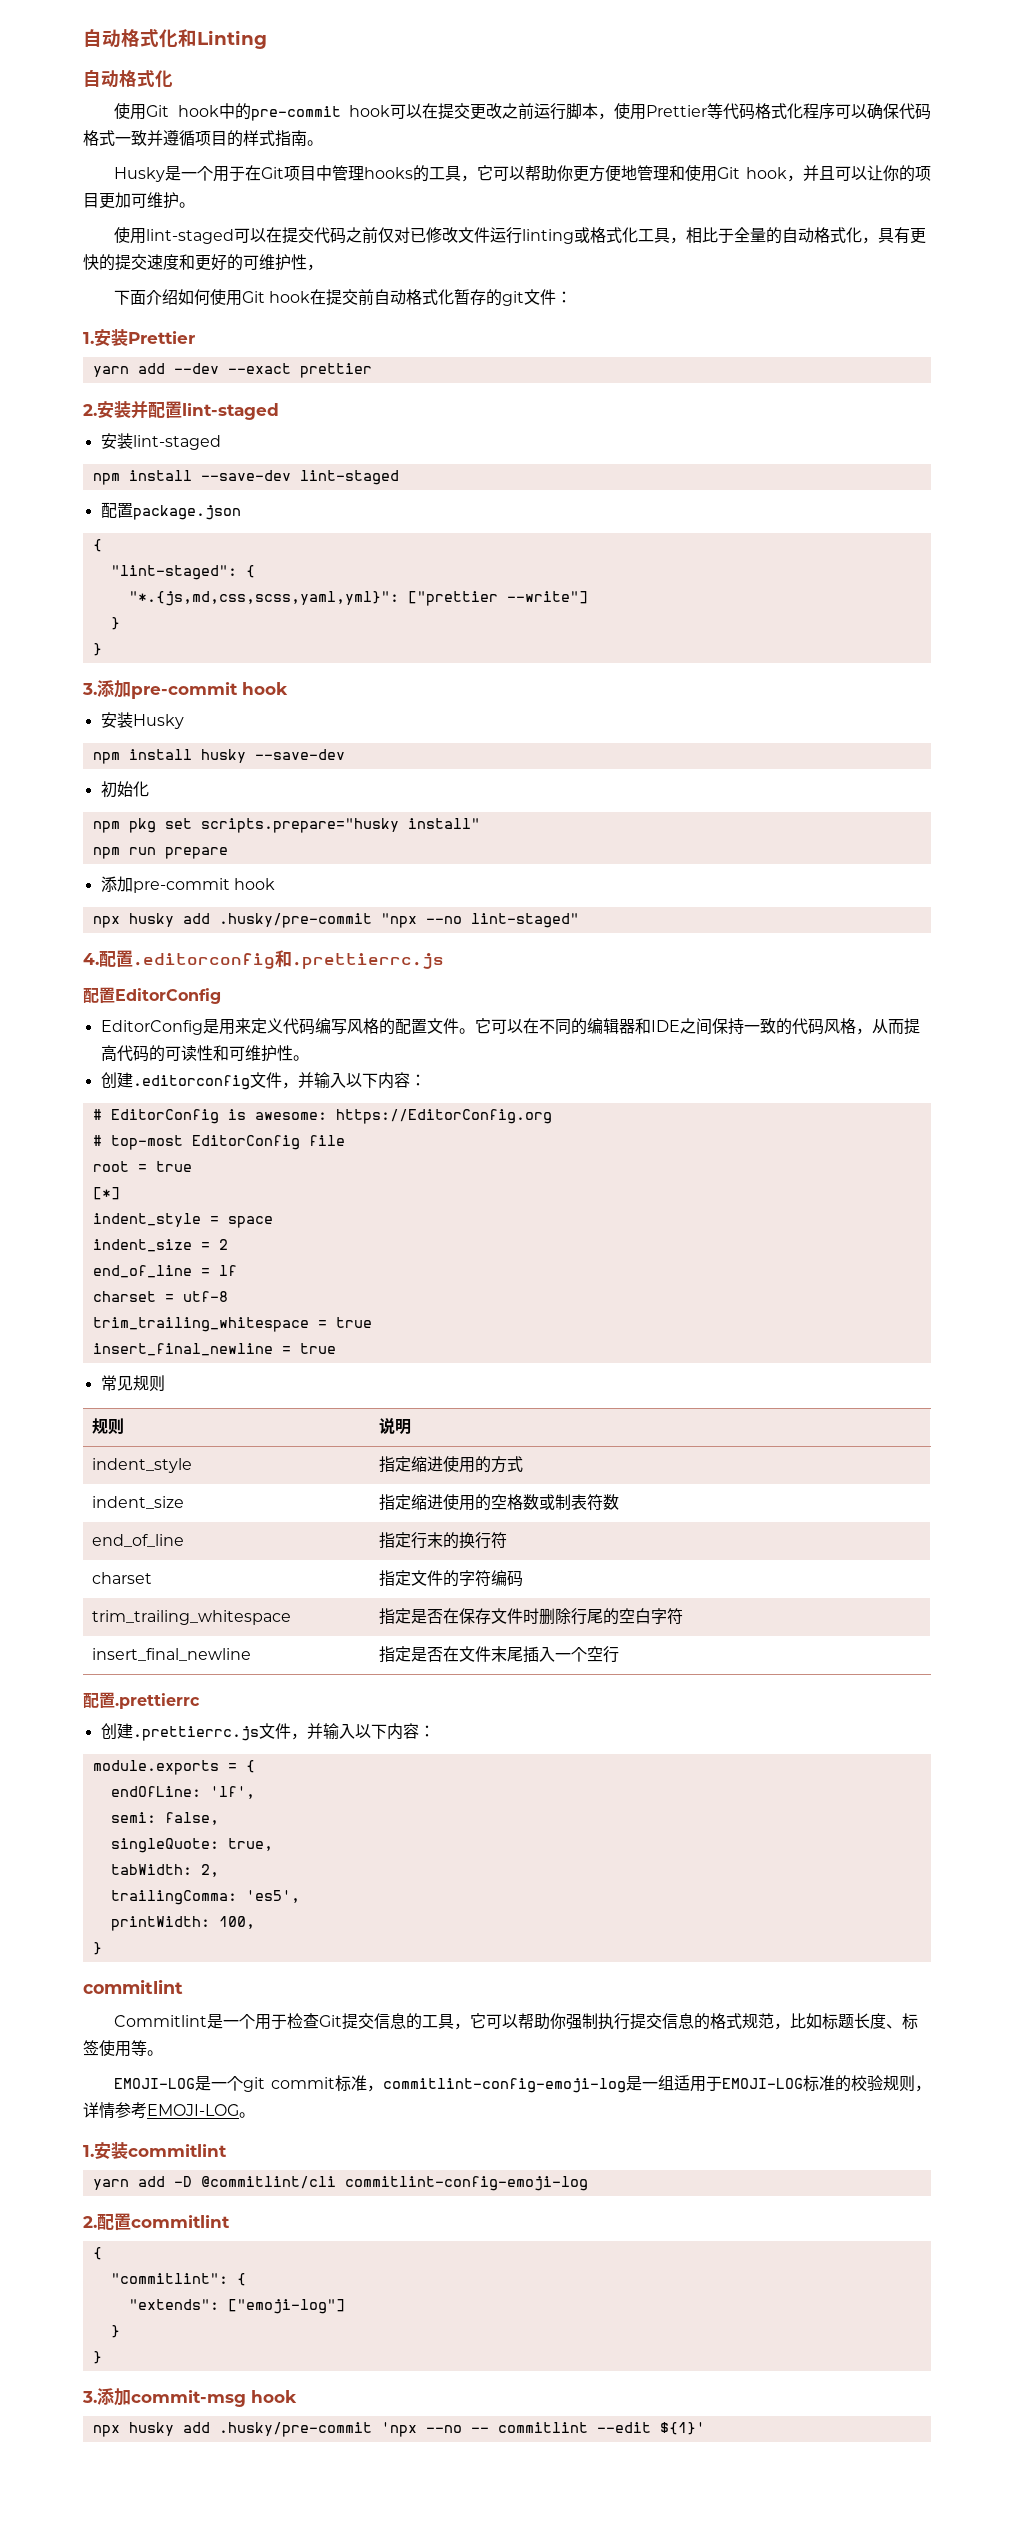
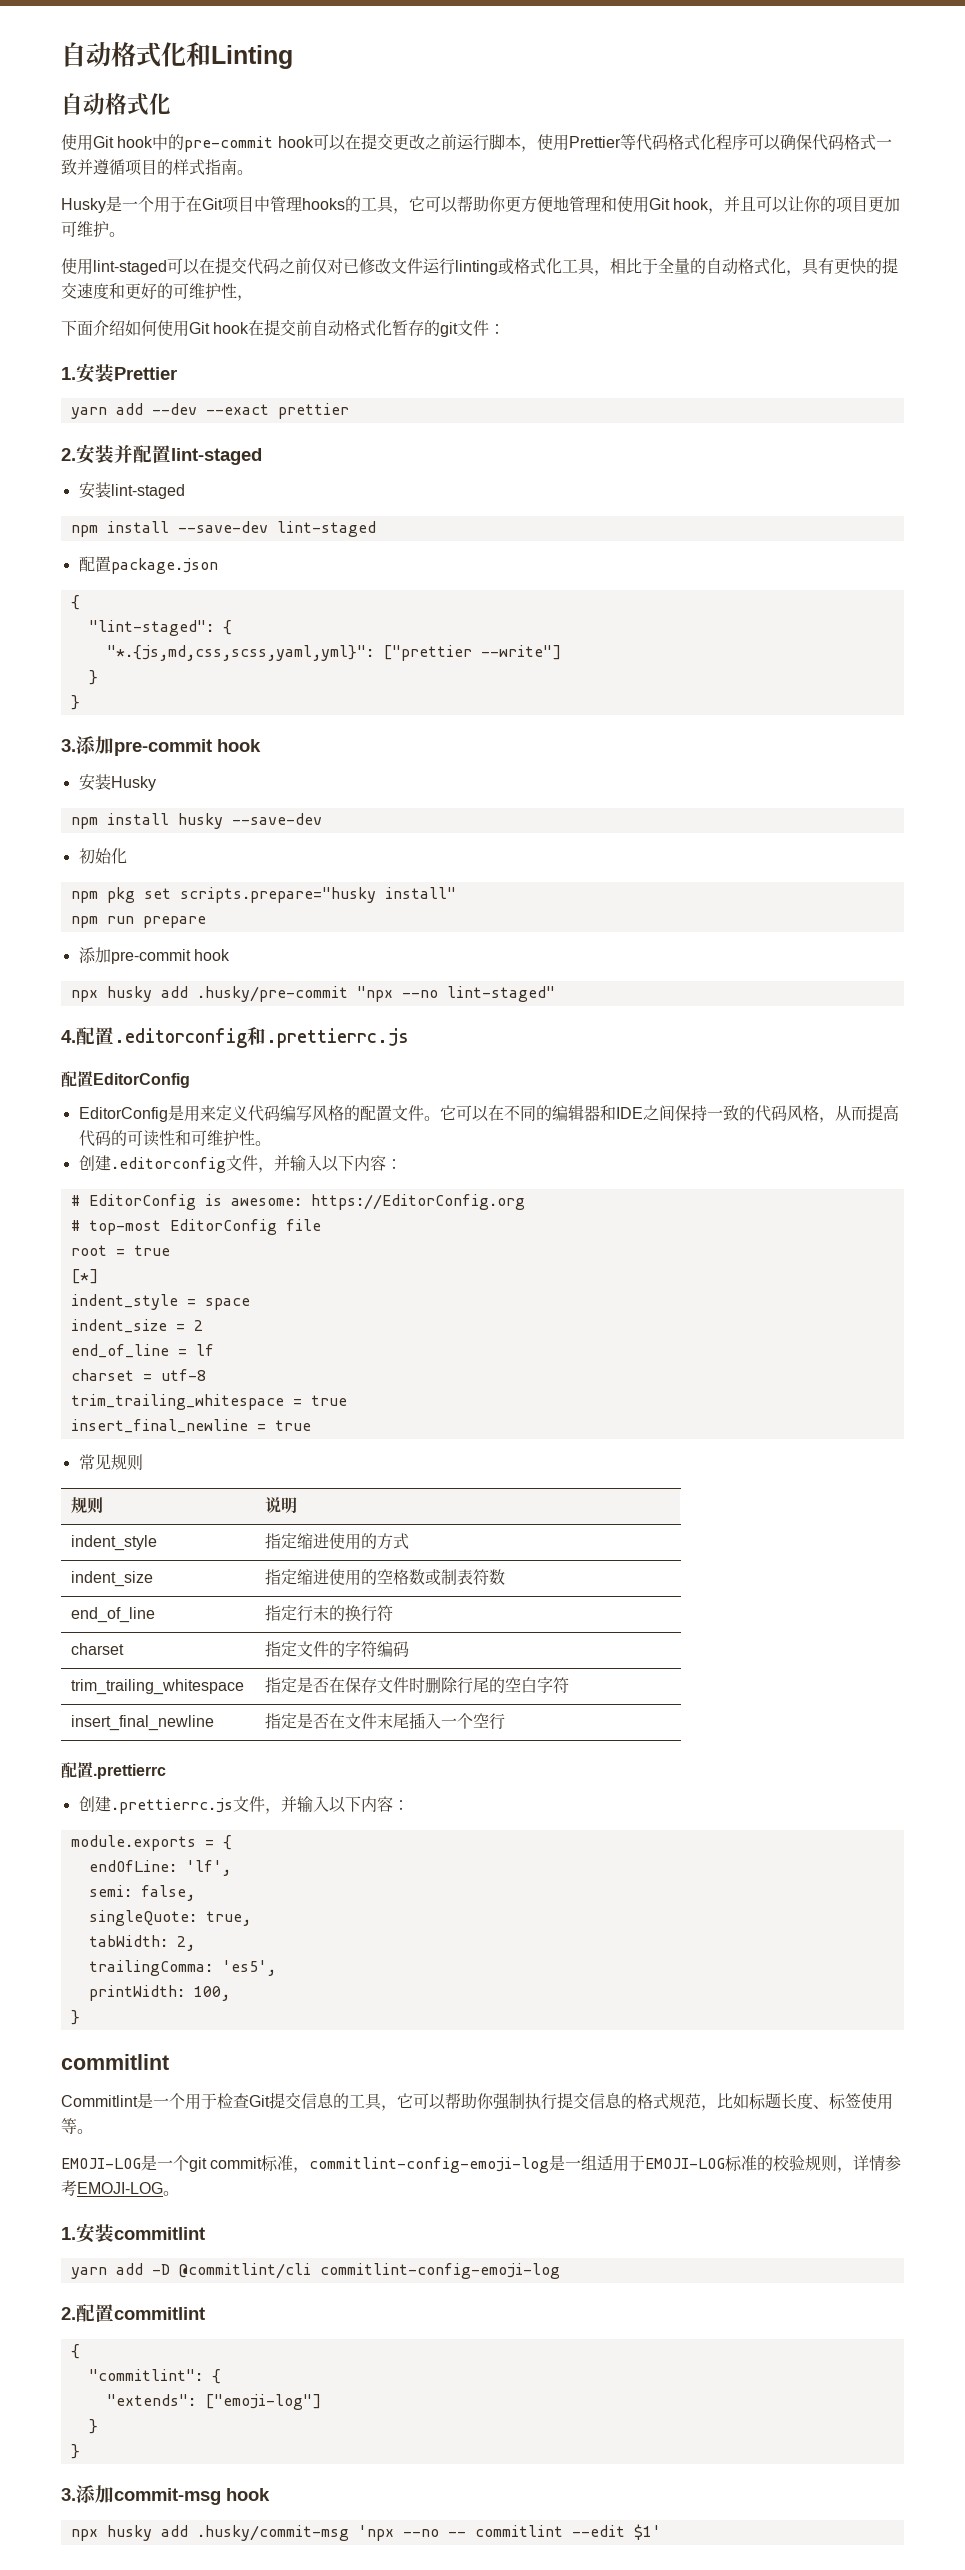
[218,2422,372,2437] .husky/pre-commit -> [196,2525,349,2541] .husky/commit-msg
[659,2422,705,2435] ${1}' -> [633,2524,661,2540] $1'

